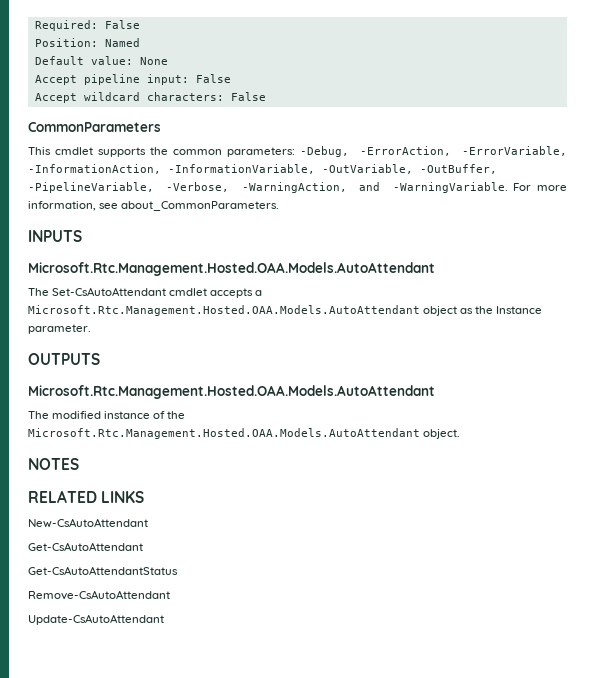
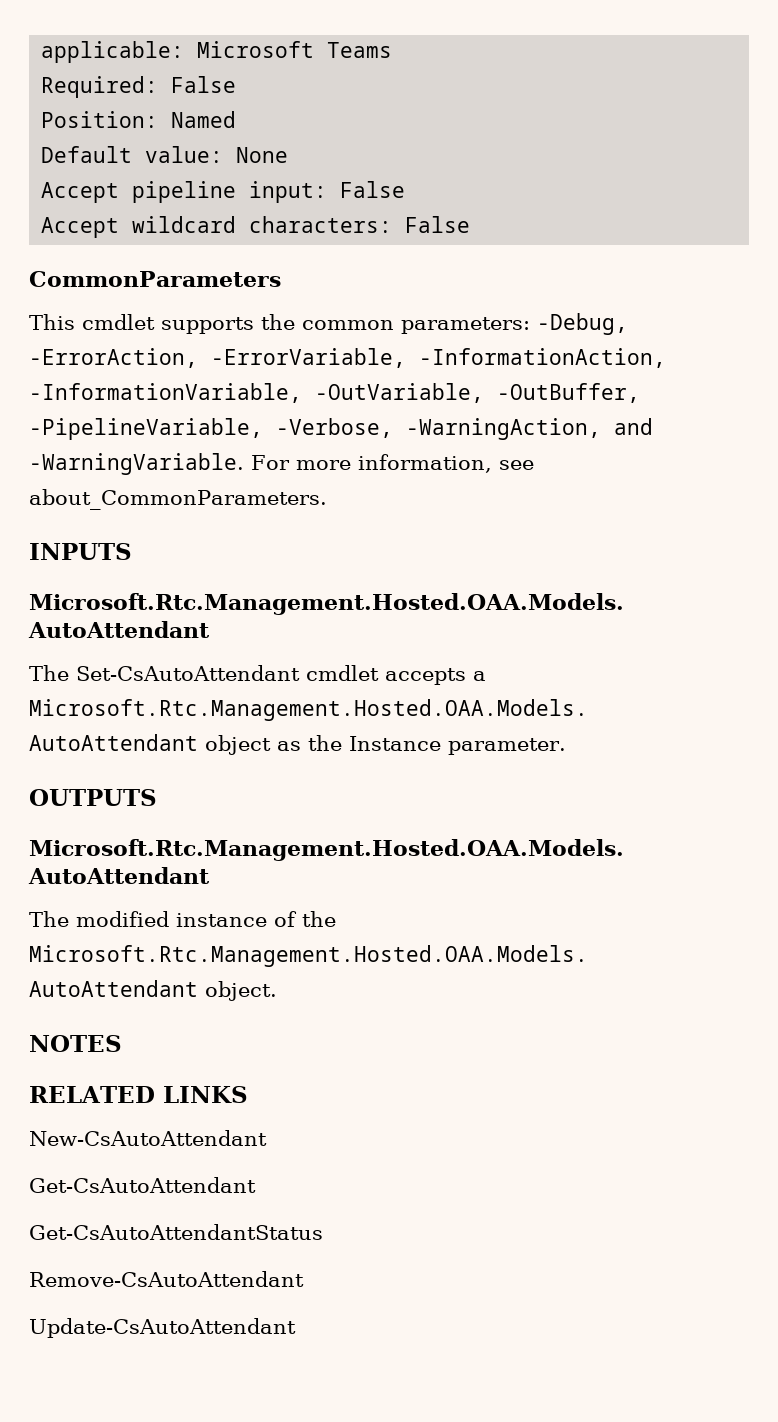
(34, 25) none -> [41,41,393,63] applicable: Microsoft Teams //

